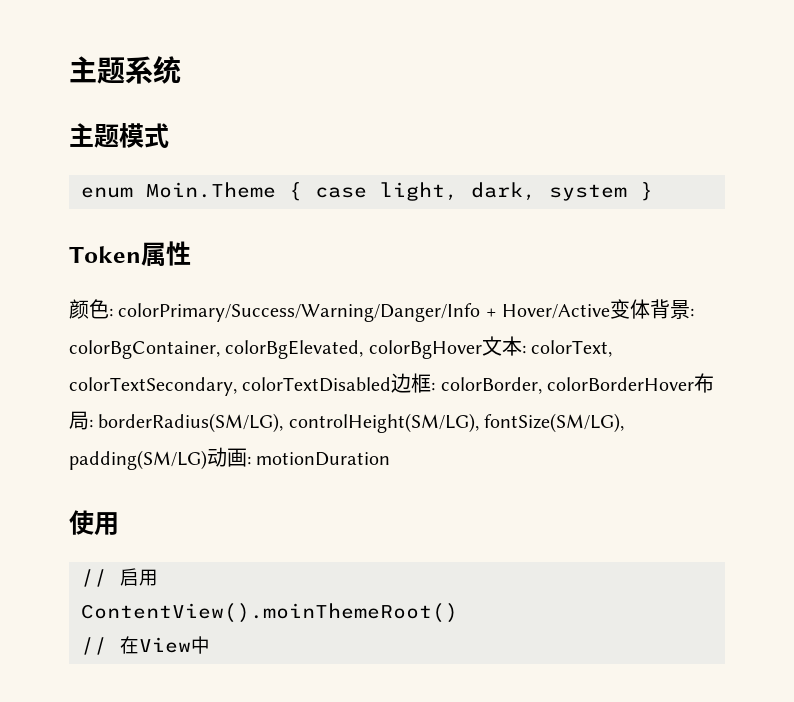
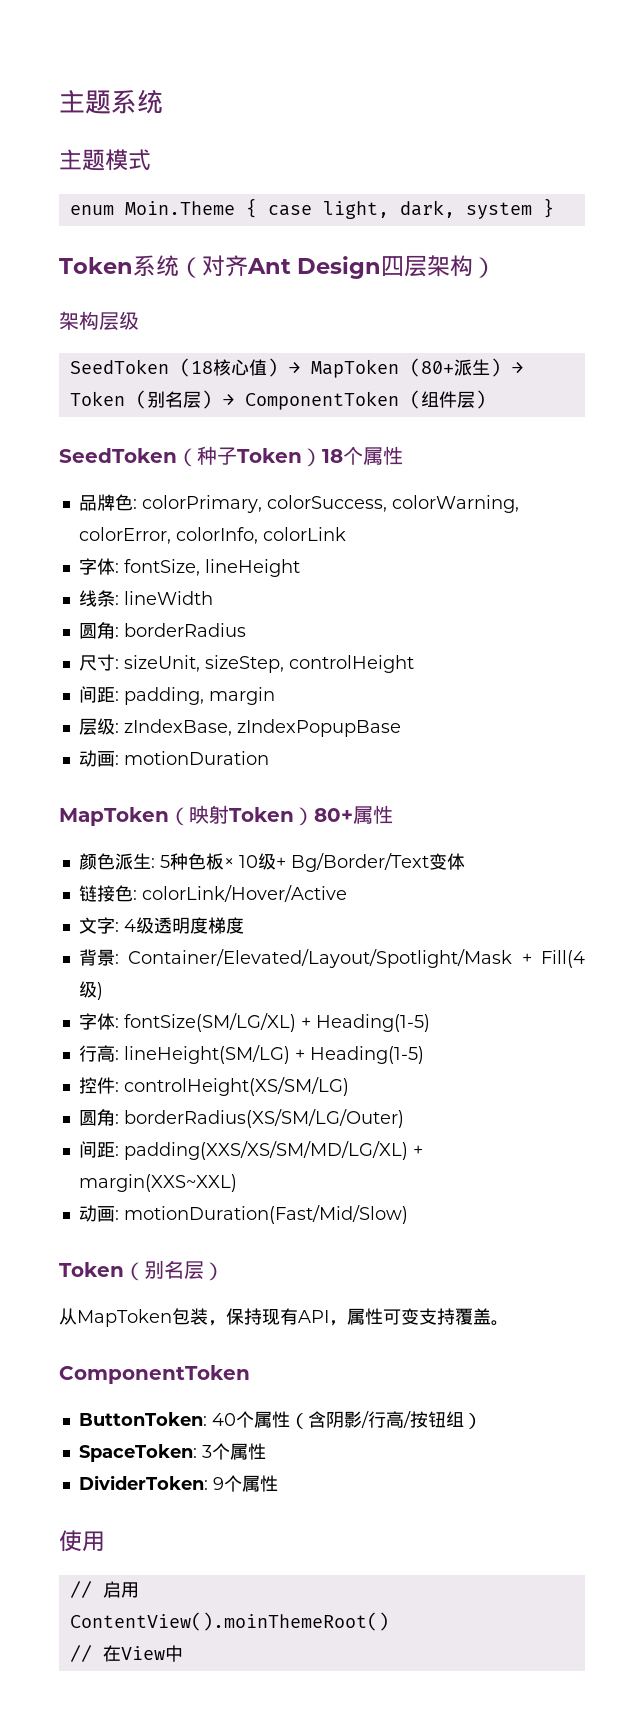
[141,241,191,266] [69,299,695,322] [69,336,613,359] [69,373,715,396] [69,411,625,433] [69,447,391,470] 属性 // 颜色: colorPrimary/Success/Warning/Danger/Info + Hover/Active变体背景: colorBgContainer, colorBgElevated, colorBgHover文本: colorText, colorTextSecondary, colorTextDisabled边框: colorBorder, colorBorderHover布局: borderRadius(SM/LG), controlHeight(SM/LG), fontSize(SM/LG), padding(SM/LG)动画: motionDuration -> [133,255,497,279] [59,311,139,331] [69,358,523,378] [69,390,486,410] [59,446,403,467] [78,494,519,513] [78,527,346,544] [78,558,300,577] [78,590,213,607] [78,622,246,639] [78,654,414,673] [78,686,275,705] [78,718,401,737] [78,750,269,767] [59,805,393,826] [78,853,465,872] [78,885,347,902] [78,917,244,934] [78,949,585,968] [78,981,103,1000] [78,1013,430,1032] [78,1045,424,1064] [78,1077,349,1096] [78,1109,404,1128] [78,1141,423,1160] [78,1174,237,1192] [78,1205,408,1224] [59,1260,224,1281] [59,1308,509,1327] [59,1365,250,1384] [78,1411,482,1429] [78,1443,266,1462] [78,1475,278,1492] 系统（对齐Ant Design四层架构） // 架构层级 // SeedToken (18核心值) → MapToken (80+派生) → Token (别名层) → ComponentToken (组件层) // SeedToken（种子Token）18个属性 // 品牌色: colorPrimary, colorSuccess, colorWarning, colorError, colorInfo, colorLink // 字体: fontSize, lineHeight // 线条: lineWidth // 圆角: borderRadius // 尺寸: sizeUnit, sizeStep, controlHeight // 间距: padding, margin // 层级: zIndexBase, zIndexPopupBase // 动画: motionDuration // MapToken（映射Token）80+属性 // 颜色派生: 5种色板× 10级+ Bg/Border/Text变体 // 链接色: colorLink/Hover/Active // 文字: 4级透明度梯度 // 背景: Container/Elevated/Layout/Spotlight/Mask + Fill(4级) // 字体: fontSize(SM/LG/XL) + Heading(1-5) // 行高: lineHeight(SM/LG) + Heading(1-5) // 控件: controlHeight(XS/SM/LG) // 圆角: borderRadius(XS/SM/LG/Outer) // 间距: padding(XXS/XS/SM/MD/LG/XL) + margin(XXS~XXL) // 动画: motionDuration(Fast/Mid/Slow) // Token（别名层） // 从MapToken包装，保持现有API，属性可变支持覆盖。 // ComponentToken // ButtonToken: 40个属性（含阴影/行高/按钮组） // SpaceToken: 3个属性 // DividerToken: 9个属性

